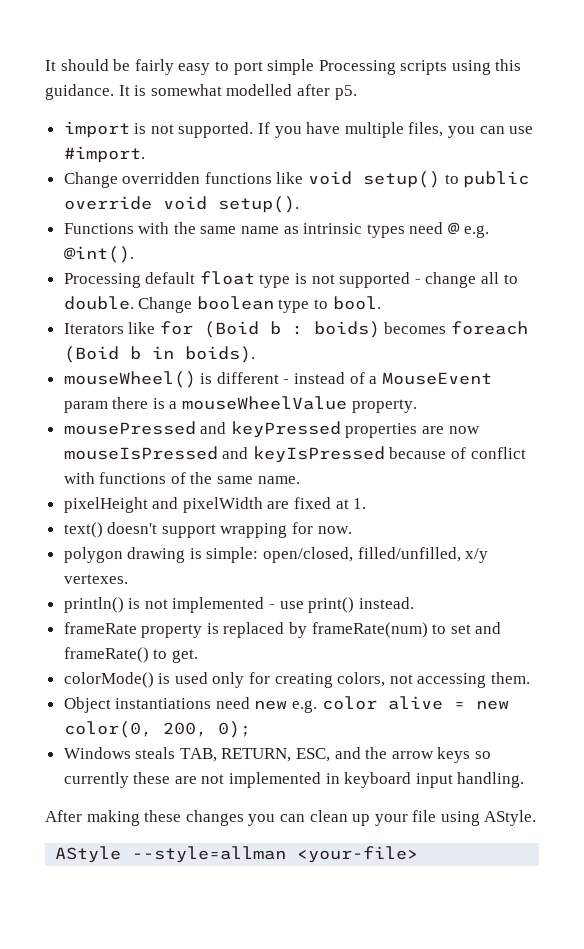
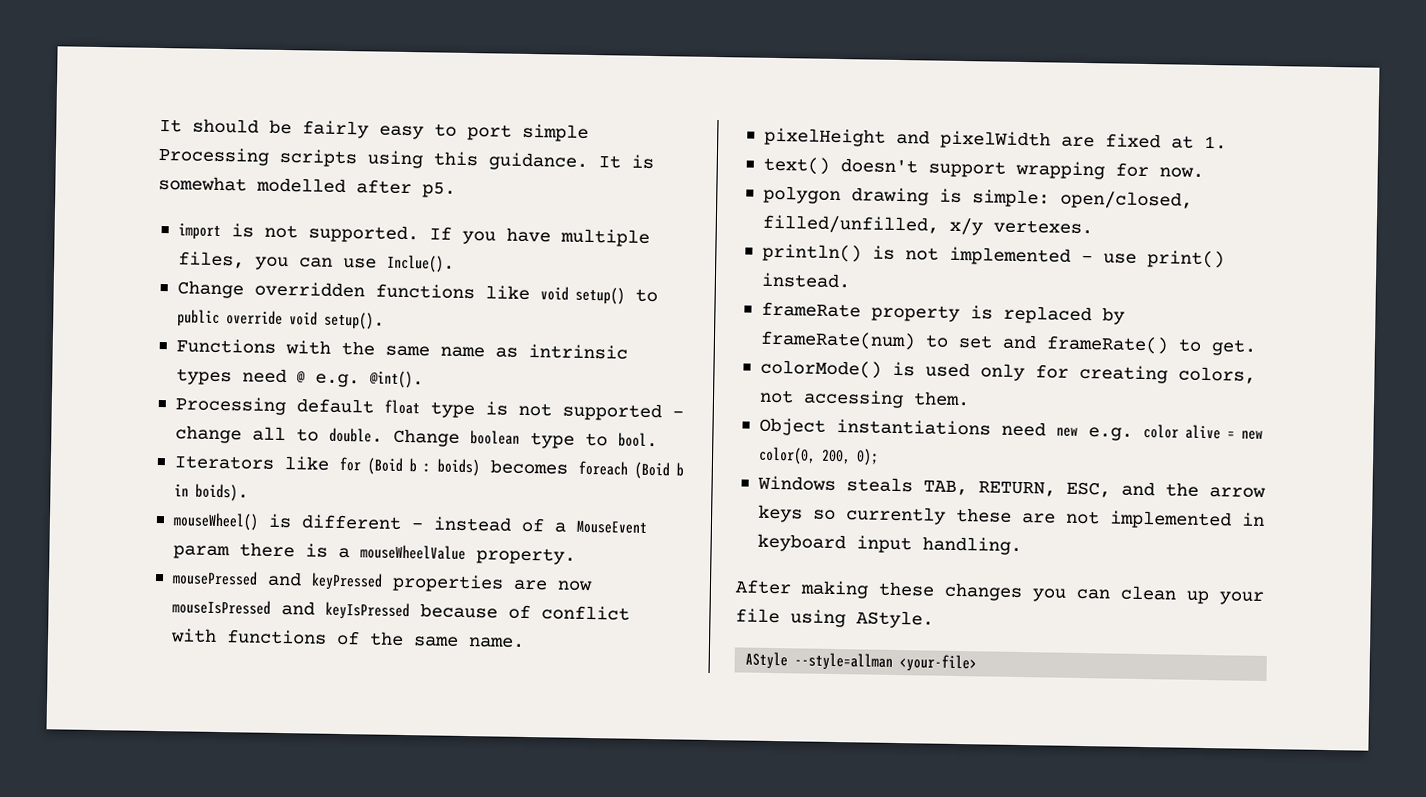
[63,146,145,163] #import. -> [386,254,455,273] Inclue().

